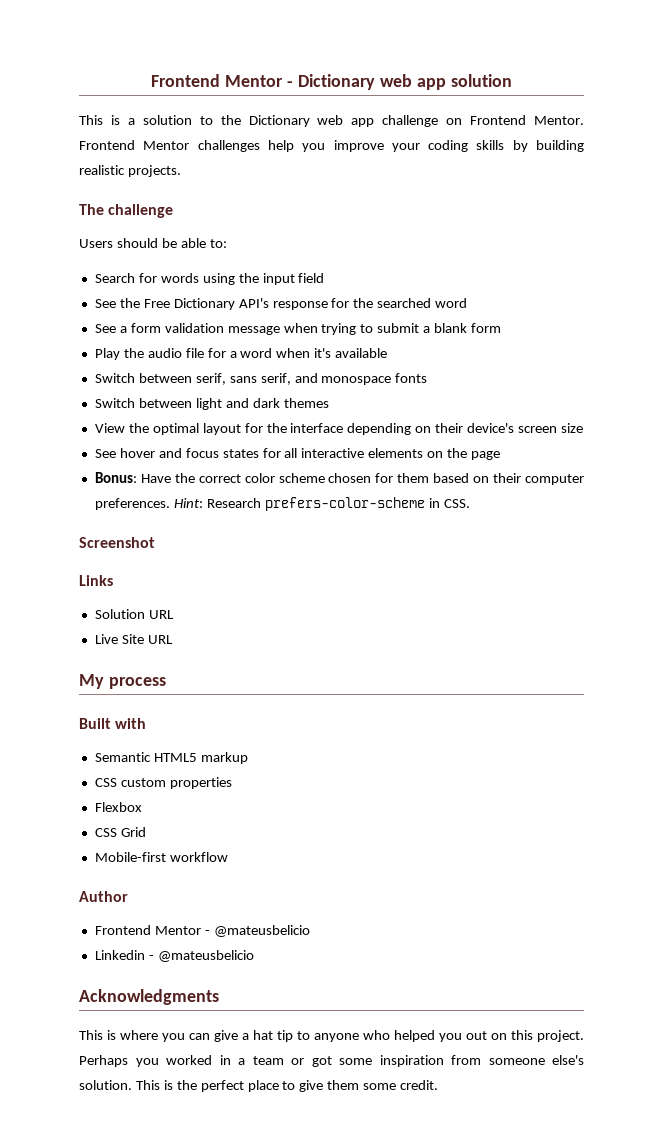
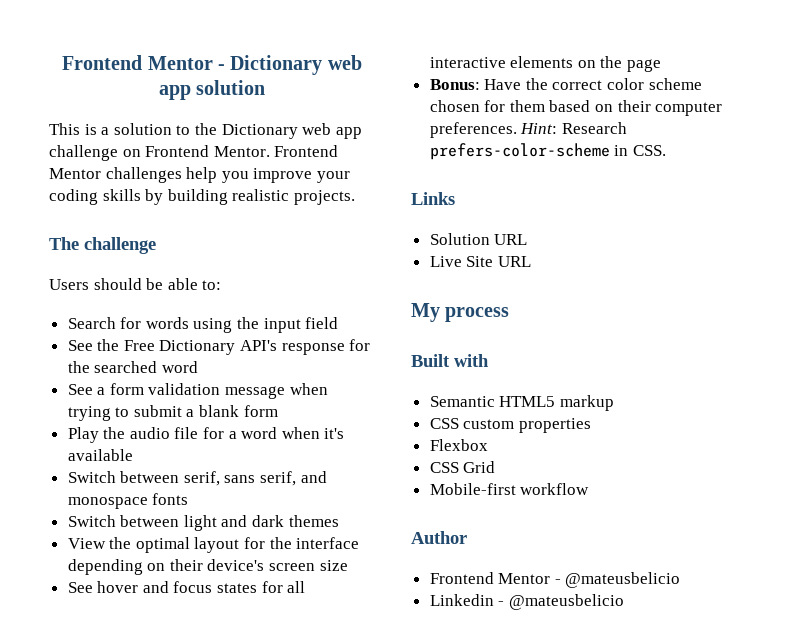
[79,537,155,548] // Screenshot -> (666, 150) none
[79,989,219,1005] [79,1030,584,1042] [79,1055,584,1067] [79,1080,439,1092] // Acknowledgments // This is where you can give a hat tip to anyone who helped you out on this project. Perhaps you worked in a team or got some inspiration from someone else's solution. This is the perfect place to give them some credit. -> (624, 602) none

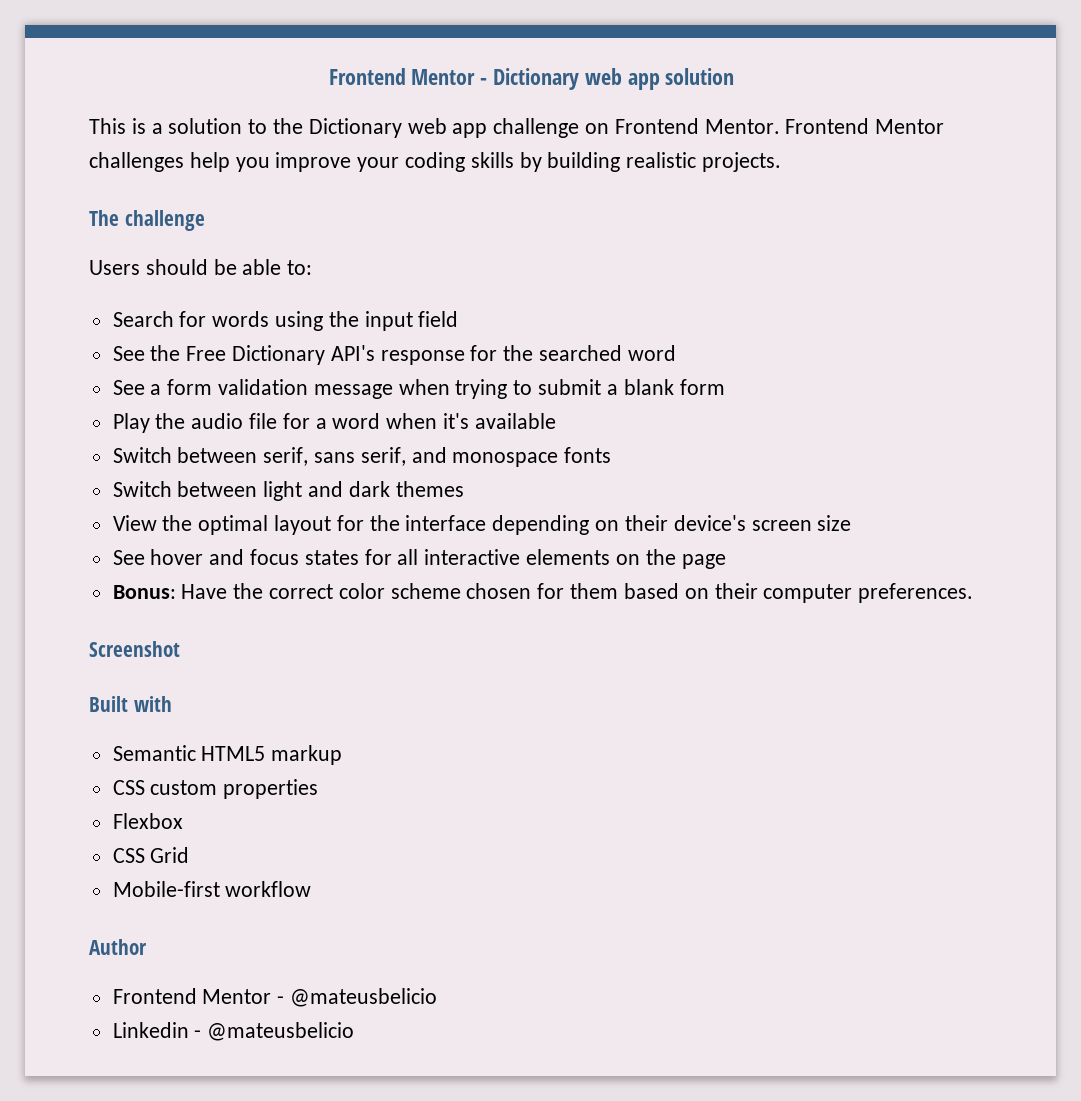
[520,122,627,134] [429,143,666,160] [411,192,455,205] [429,233,528,245] [429,256,531,267] [411,303,510,322] Hint: Research prefers-color-scheme in CSS. // Links // Solution URL // Live Site URL // My process -> [89,641,180,657] // Screenshot

